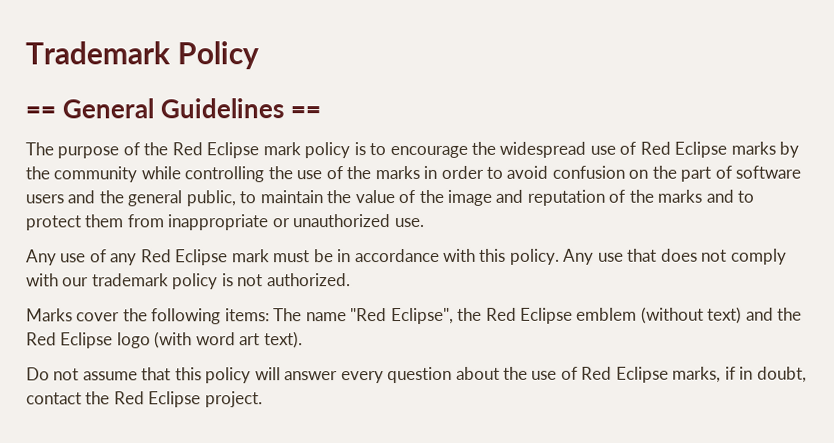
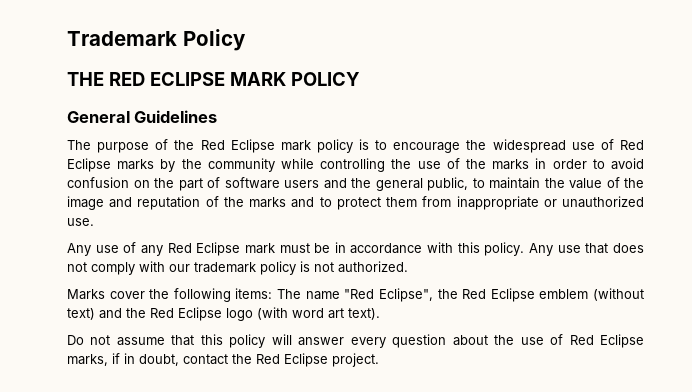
[25,106,56,119] == -> [67,72,360,86] THE RED ECLIPSE MARK POLICY //
[290,106,322,119] == -> (218, 116) none

